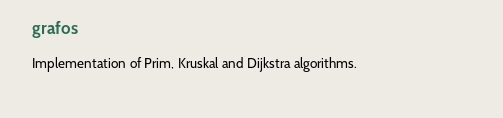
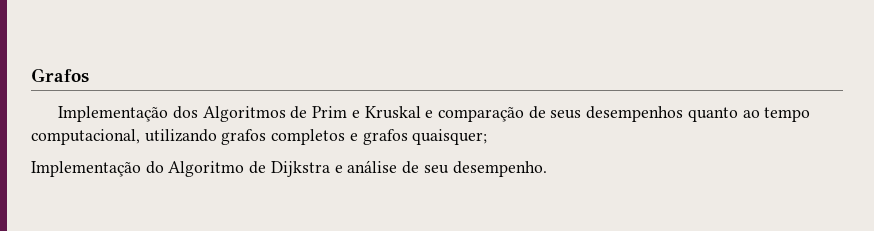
[32,21,78,38] [32,57,357,72] grafos // Implementation of Prim, Kruskal and Dijkstra algorithms. -> [31,68,89,83] [58,106,811,122] [31,129,488,145] [31,160,547,177] Grafos // Implementação dos Algoritmos de Prim e Kruskal e comparação de seus desempenhos quanto ao tempo computacional, utilizando grafos completos e grafos quaisquer; // Implementação do Algoritmo de Dijkstra e análise de seu desempenho.

